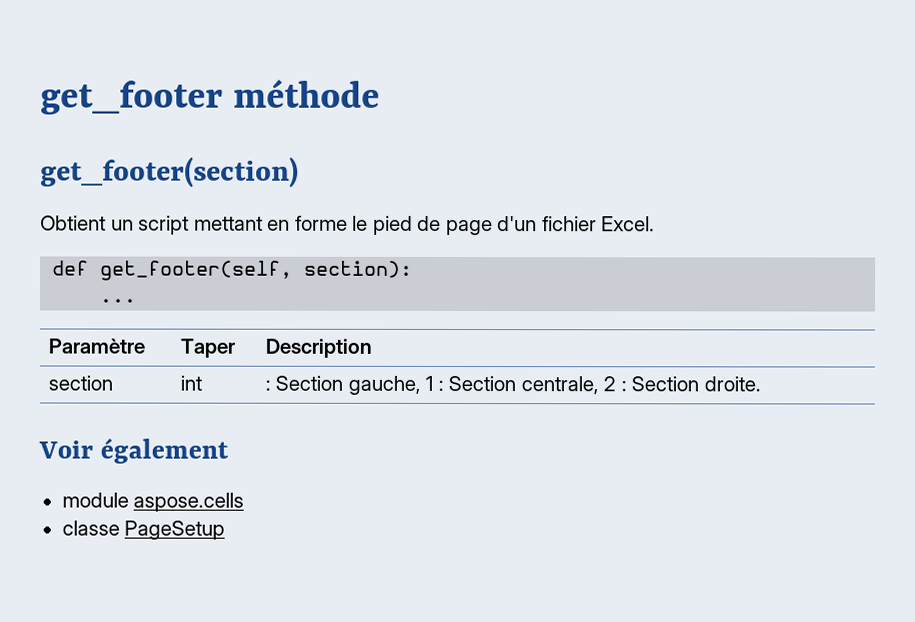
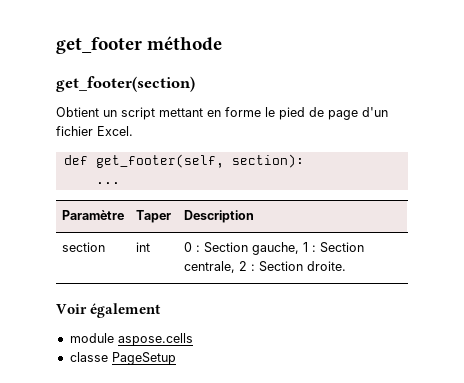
(202, 383) none -> [183,242,192,252] 0

